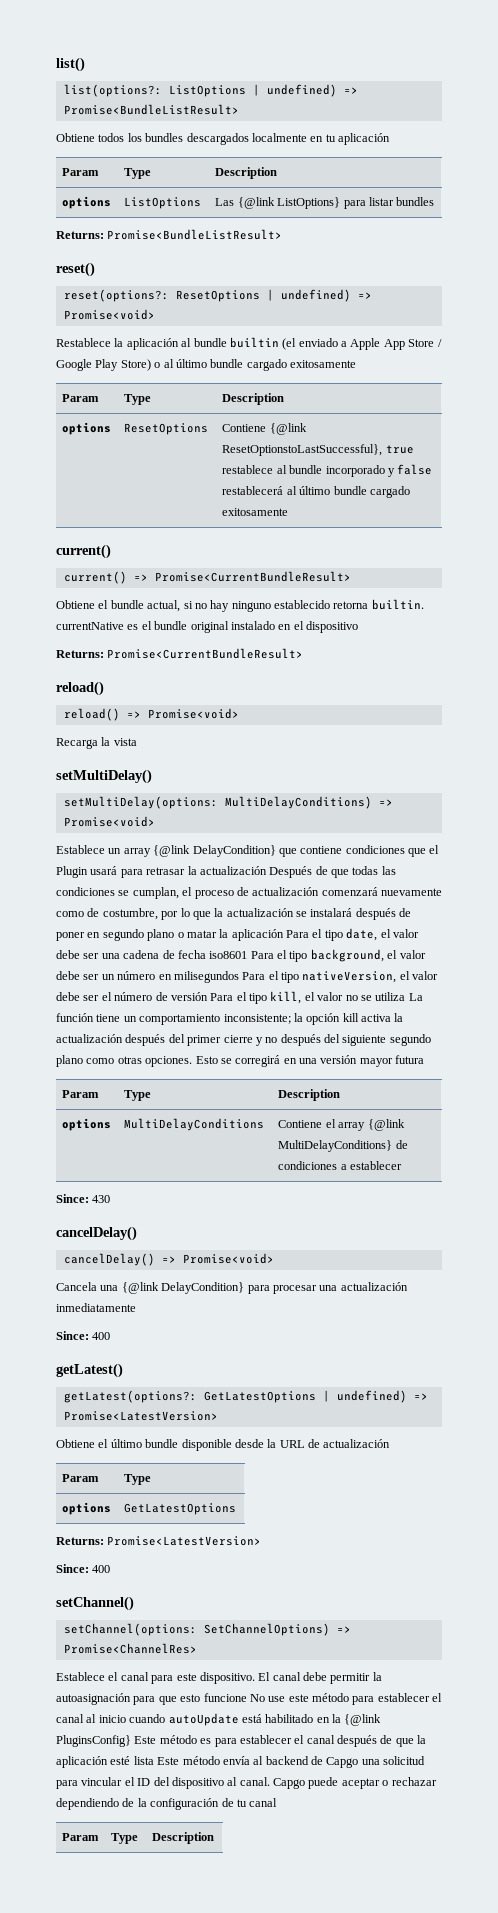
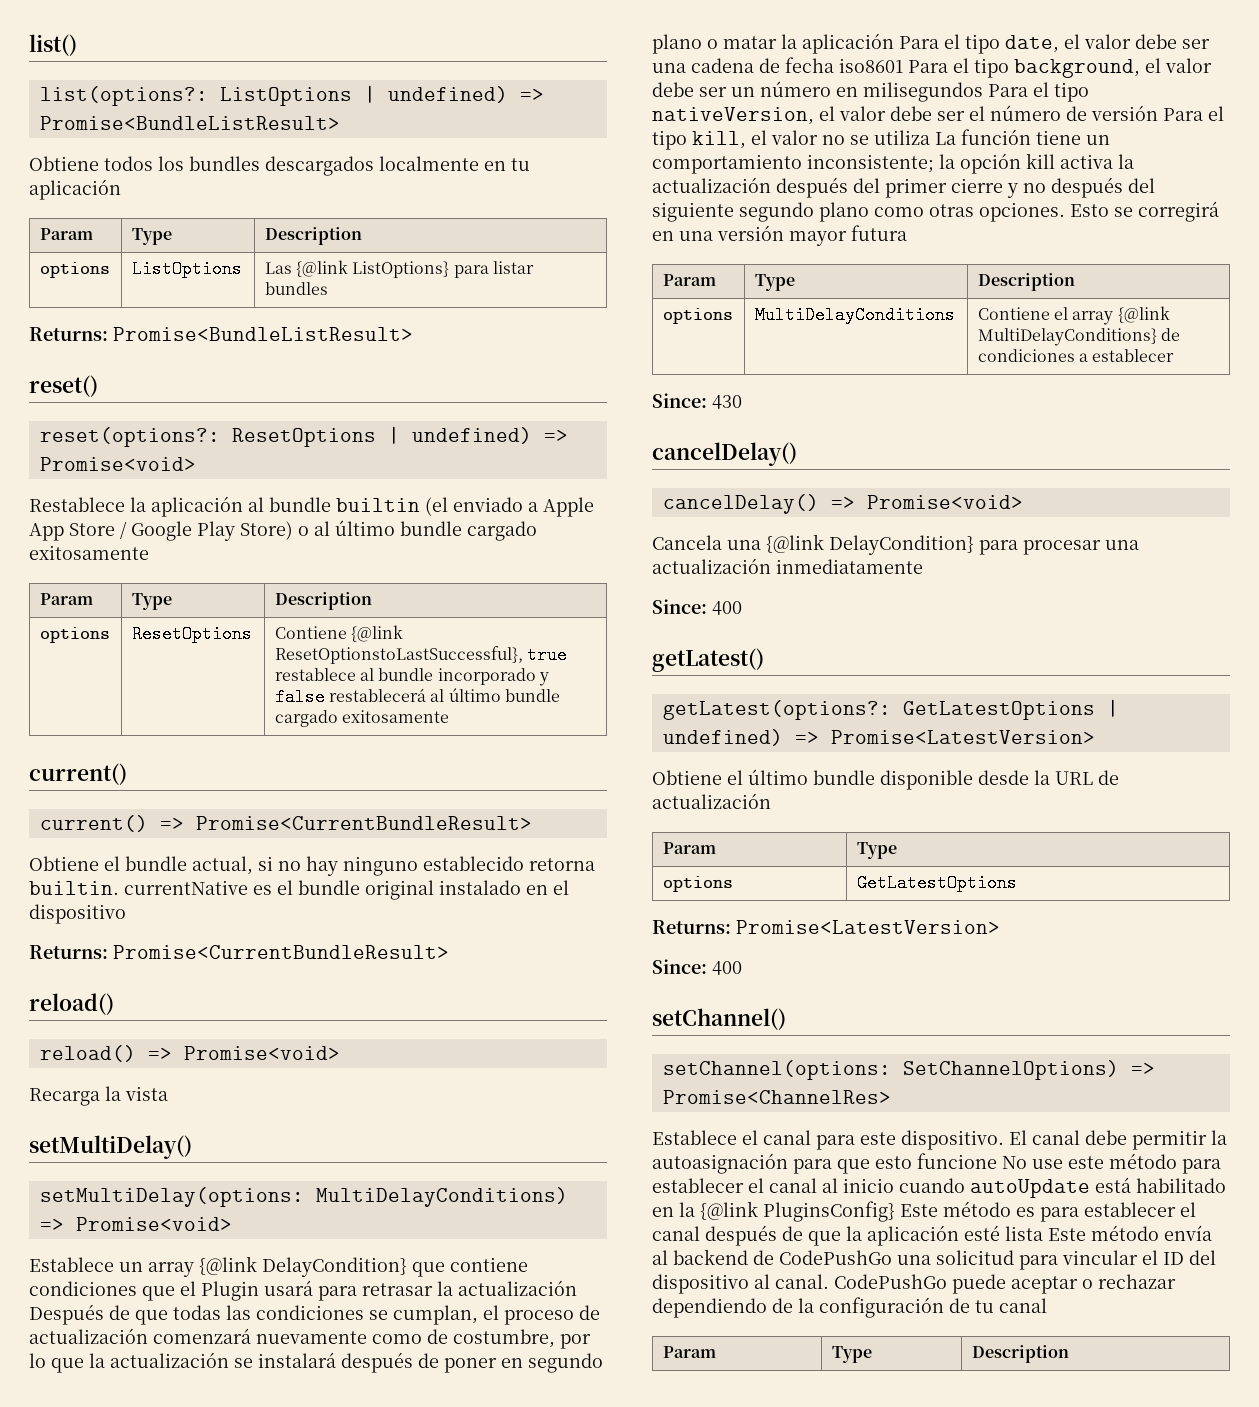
[326,1757,359,1768] Capgo -> [779,1250,892,1265] CodePushGo
[273,1778,305,1789] Capgo -> [834,1274,947,1289] CodePushGo

